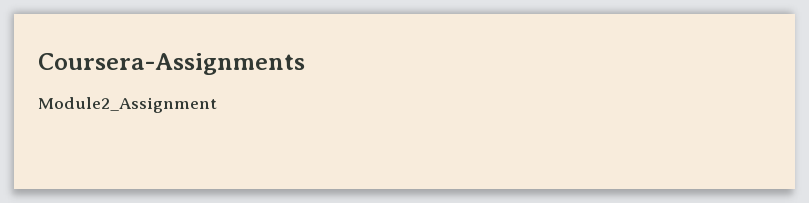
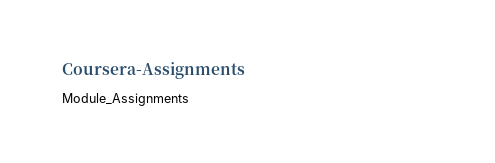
[38,97,217,113] Module2_Assignment -> [62,93,189,106] Module_Assignments

